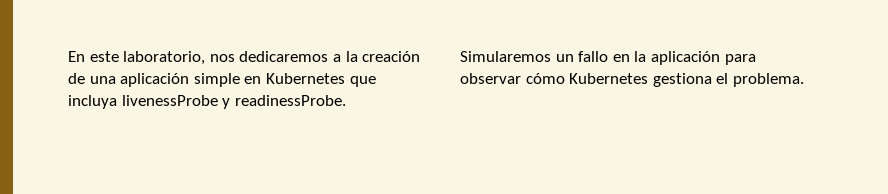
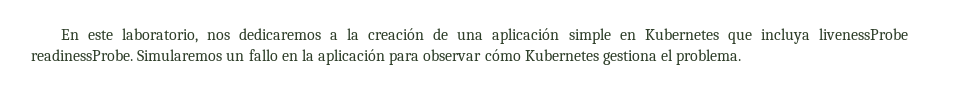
[222,98,231,109] y -> (908, 34) none

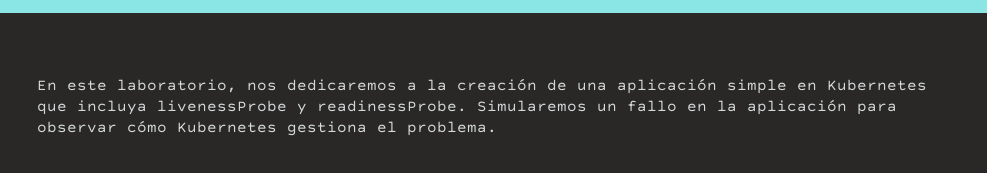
(908, 34) none -> [297,103,307,115] y

